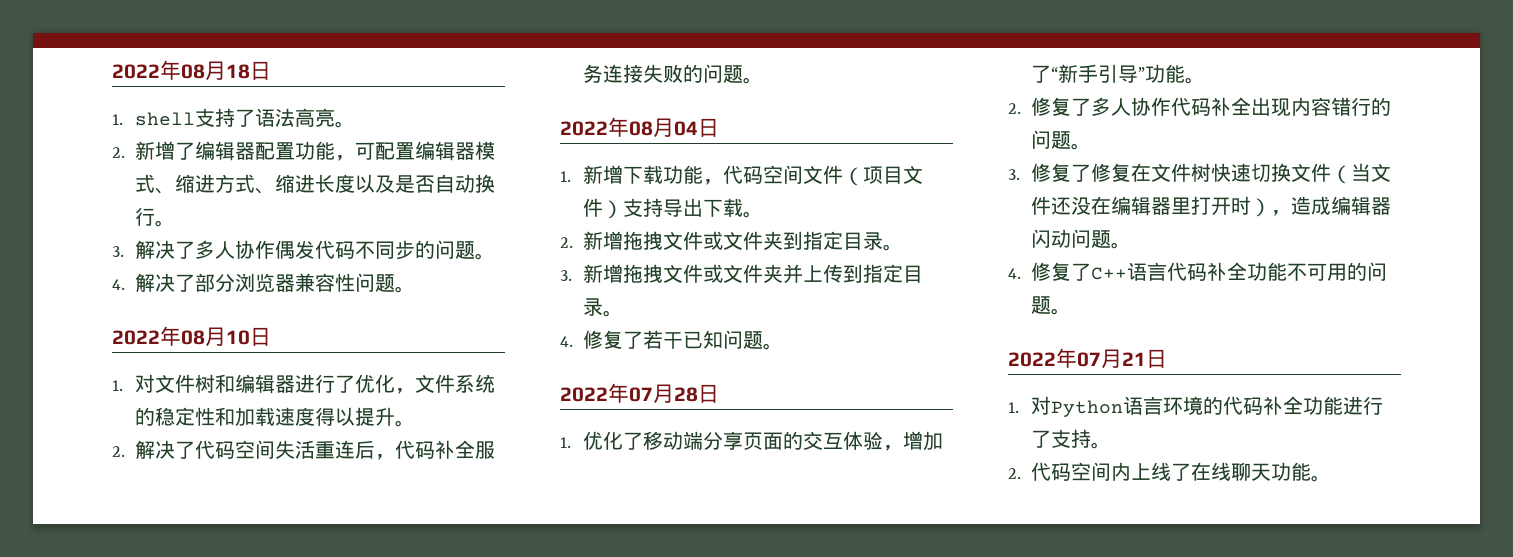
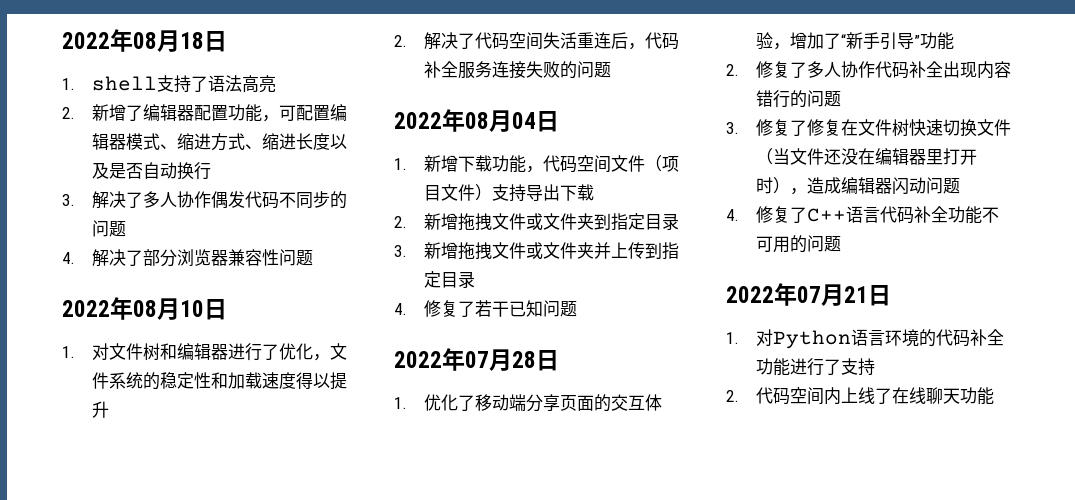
[334,121,355,128] 。 -> (277, 84) none
[155,220,175,227] 。 -> (212, 171) none
[474,253,495,260] 。 -> (127, 229) none
[395,286,415,293] 。 -> (314, 258) none
[394,420,415,427] 。 -> (110, 409) none
[743,77,763,84] 。 -> (612, 70) none
[742,211,763,218] 。 -> (595, 192) none
[883,244,903,251] 。 -> (680, 221) none
[602,310,623,317] 。 -> (476, 279) none
[763,343,783,350] 。 -> (578, 309) none
[1184,77,1205,84] 。 -> (955, 41) none
[1071,143,1091,150] 。 -> (842, 99) none
[1110,242,1131,249] 。 -> (961, 186) none
[1051,308,1071,315] 。 -> (842, 244) none
[1090,442,1111,449] 。 -> (876, 367) none
[1311,475,1331,482] 。 -> (995, 396) none

